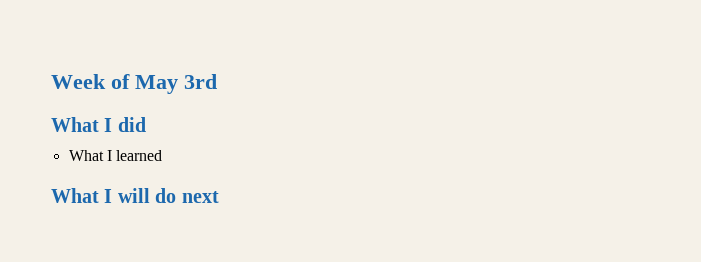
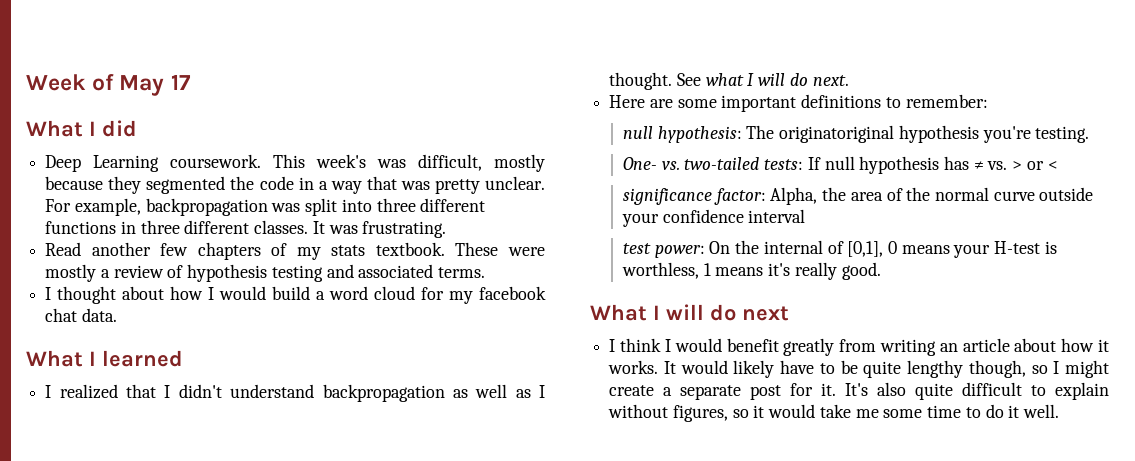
[184,74,217,89] 3rd -> [170,74,191,90] 17
[68,150,163,161] What I learned -> [45,154,545,172] [45,176,545,194] [45,198,486,216] [45,220,447,238] [45,242,545,260] [45,264,486,282] [45,286,547,304] [45,308,117,322] [26,350,183,367] [45,384,545,402] [609,72,849,90] [609,94,988,112] [622,125,1090,143] [622,156,1058,174] [622,187,1094,205] [621,209,806,227] [622,240,1057,258] [621,262,881,280] Deep Learning coursework. This week's was difficult, mostly because they segmented the code in a way that was pretty unclear. For example, backpropagation was split into three different functions in three different classes. It was frustrating. // Read another few chapters of my stats textbook. These were mostly a review of hypothesis testing and associated terms. // I thought about how I would build a word cloud for my facebook chat data. // What I learned // I realized that I didn't understand backpropagation as well as I thought. See what I will do next. // Here are some important definitions to remember: // null hypothesis: The originatoriginal hypothesis you're testing. // One- vs. two-tailed tests: If null hypothesis has ≠ vs. > or < // significance factor: Alpha, the area of the normal curve outside your confidence interval // test power: On the internal of [0,1], 0 means your H-test is worthless, 1 means it's really good.
(219, 197) none -> [609,338,1109,356] [608,360,1109,378] [609,382,1109,400] [608,404,1059,422] // I think I would benefit greatly from writing an article about how it works. It would likely have to be quite lengthy though, so I might create a separate post for it. It's also quite difficult to explain without figures, so it would take me some time to do it well.

